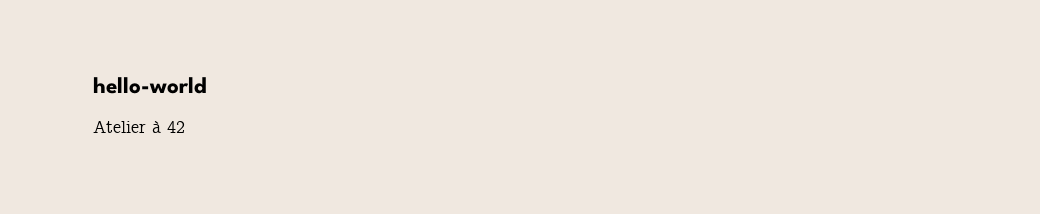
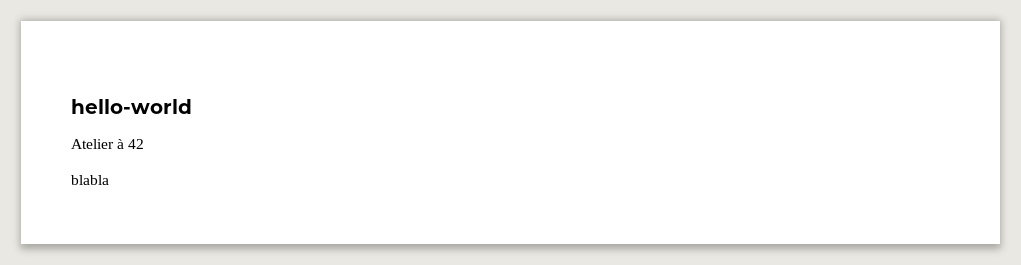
(185, 127) none -> [71,175,109,185] // blabla

